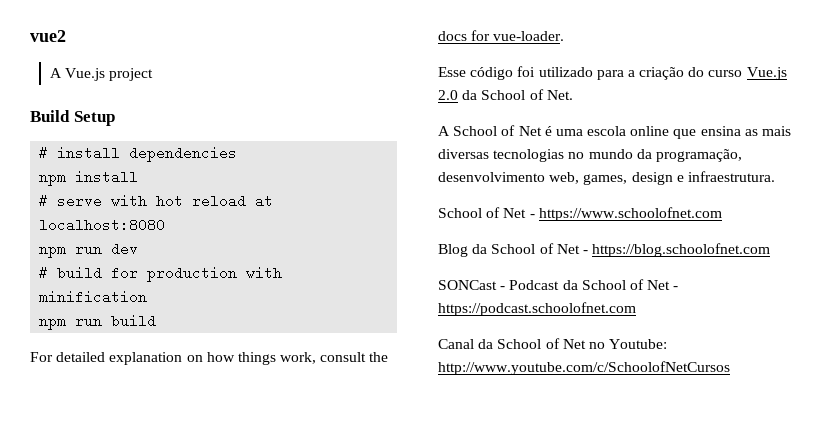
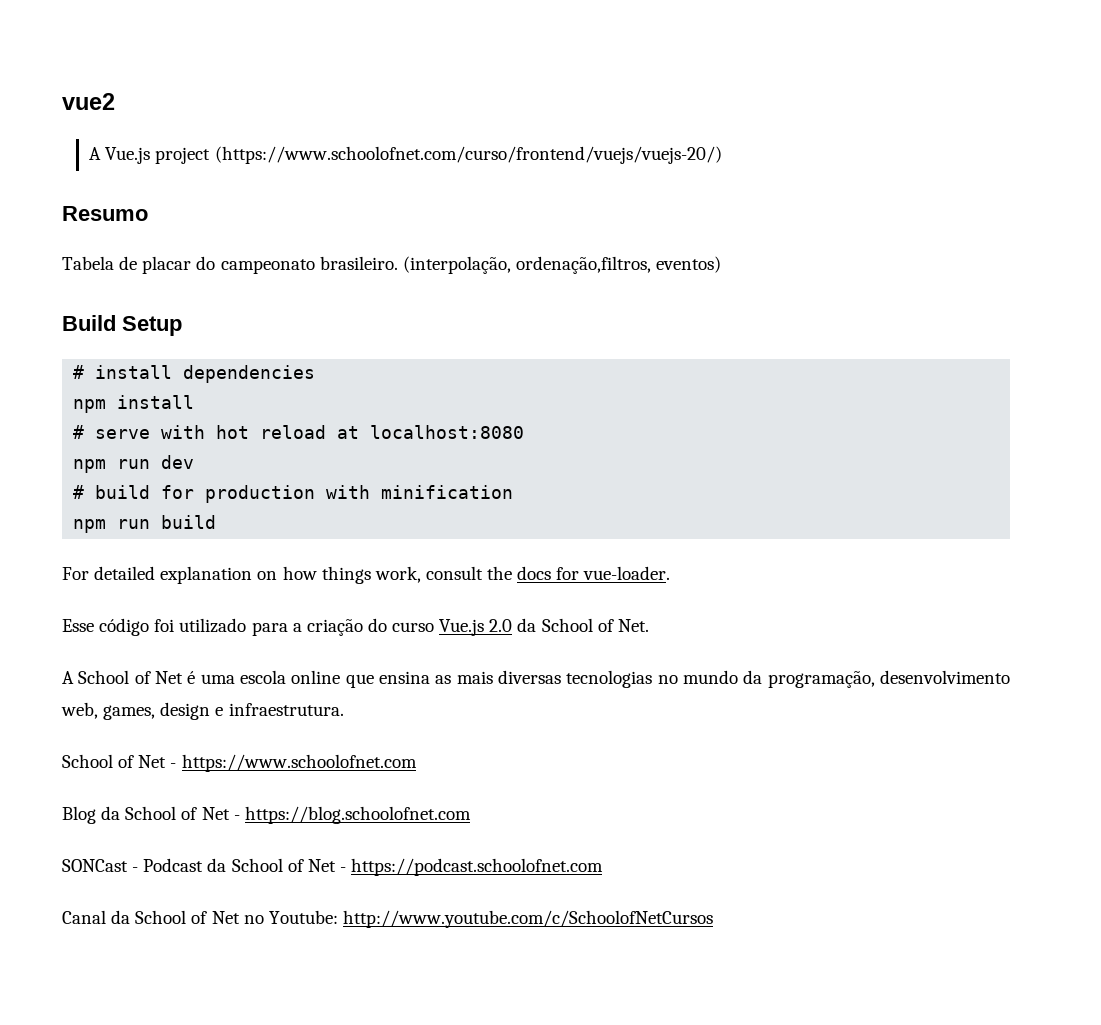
(154, 74) none -> [214,146,722,164] [62,206,148,221] [62,256,722,274] (https://www.schoolofnet.com/curso/frontend/vuejs/vuejs-20/) // Resumo // Tabela de placar do campeonato brasileiro. (interpolação, ordenação,filtros, eventos)

